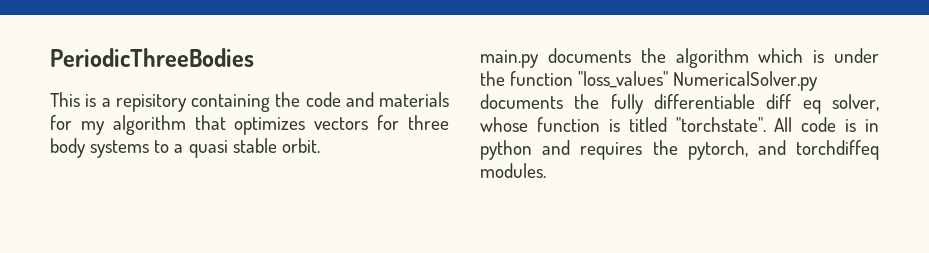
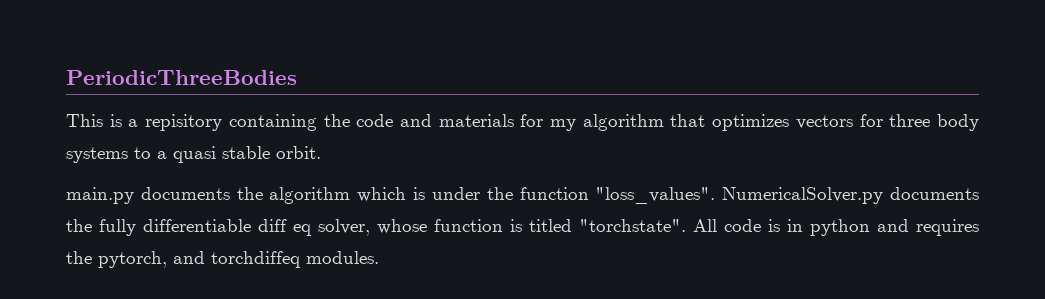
[578,71,669,88] "loss_values" -> [595,187,716,204] "loss_values".

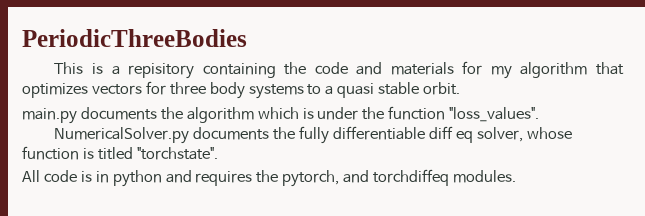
(716, 195) none -> (540, 114) //
(686, 225) none -> (218, 153) //

